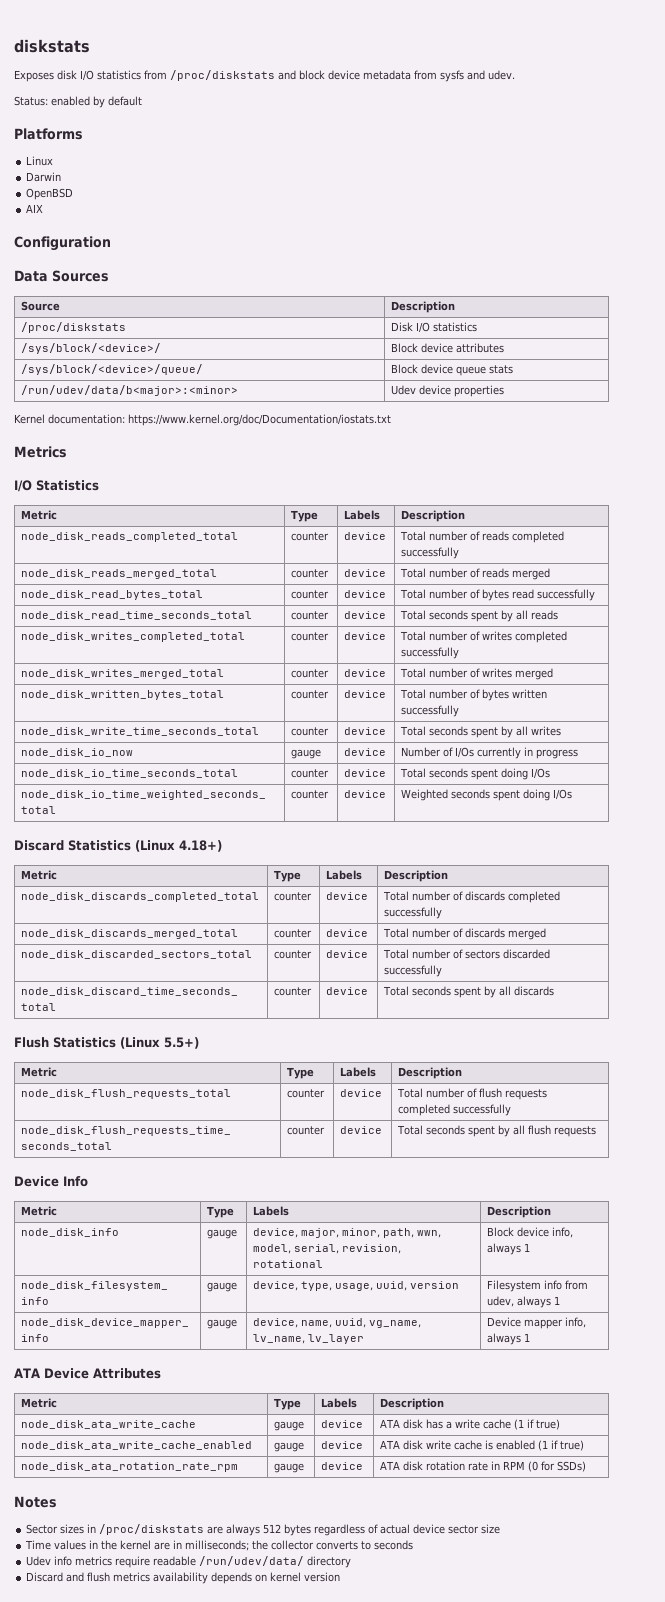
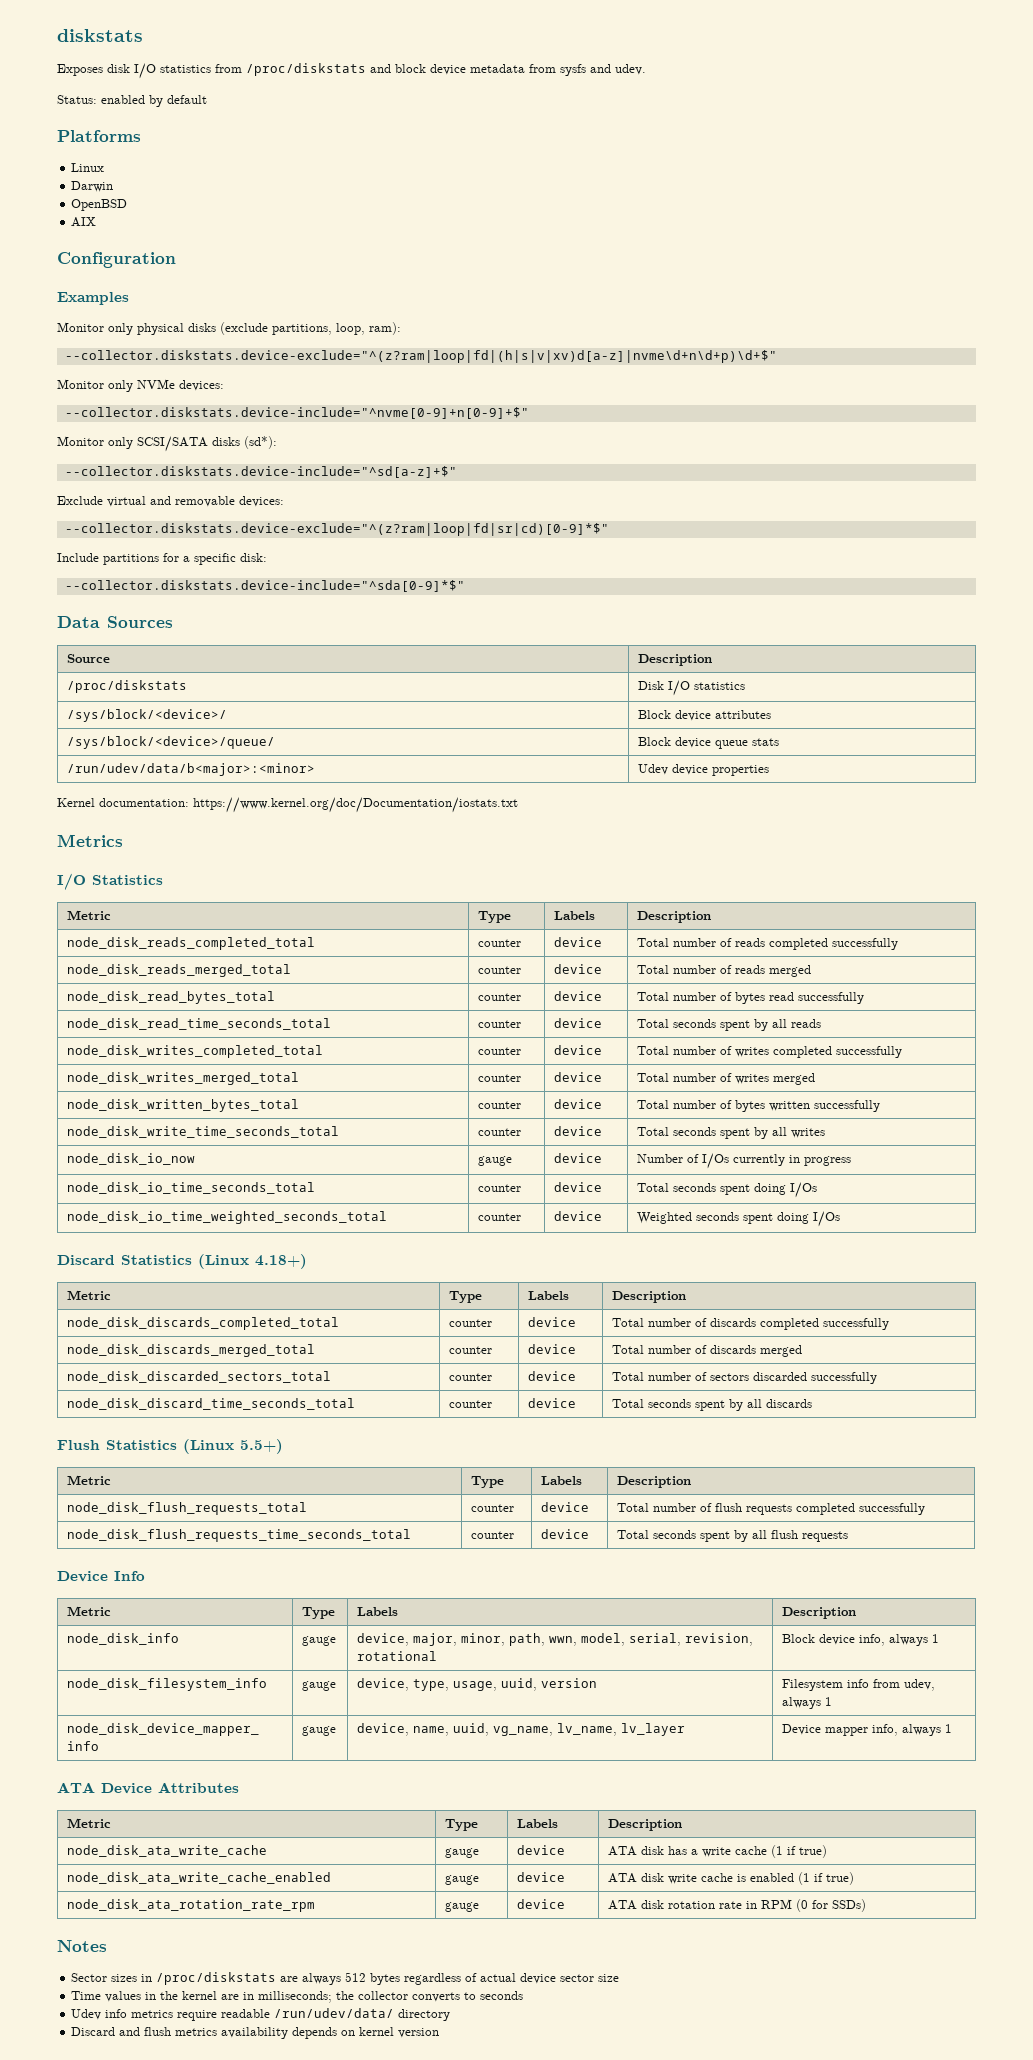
(111, 243) none -> [57,292,129,305] [57,322,401,335] [64,350,777,363] [57,379,224,392] [64,407,529,419] [57,436,277,452] [64,466,457,478] [57,496,284,507] [64,523,609,536] [57,553,267,565] [64,580,465,592] // Examples // Monitor only physical disks (exclude partitions, loop, ram): // --collector.diskstats.device-exclude="^(z?ram|loop|fd|(h|s|v|xv)d[a-z]|nvme\d+n\d+p)\d+$" // Monitor only NVMe devices: // --collector.diskstats.device-include="^nvme[0-9]+n[0-9]+$" // Monitor only SCSI/SATA disks (sd*): // --collector.diskstats.device-include="^sd[a-z]+$" // Exclude virtual and removable devices: // --collector.diskstats.device-exclude="^(z?ram|loop|fd|sr|cd)[0-9]*$" // Include partitions for a specific disk: // --collector.diskstats.device-include="^sda[0-9]*$"

